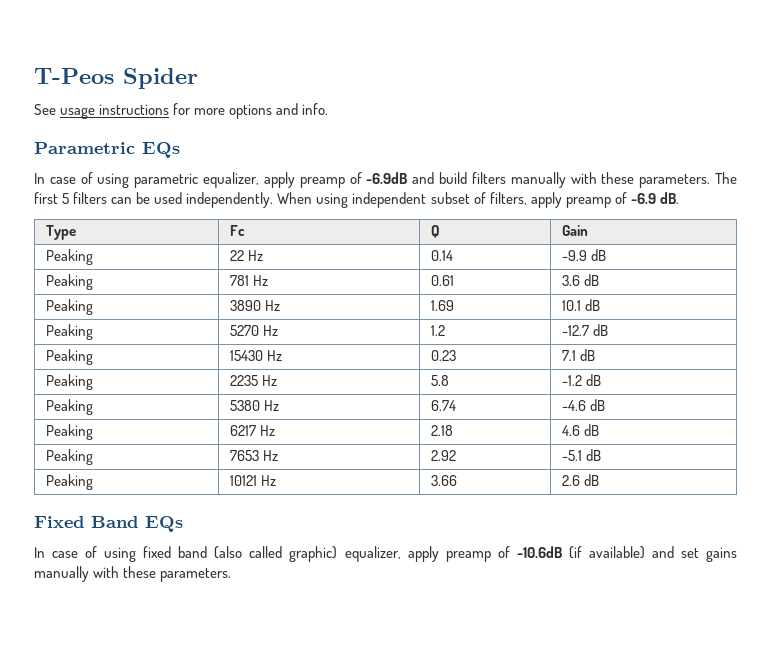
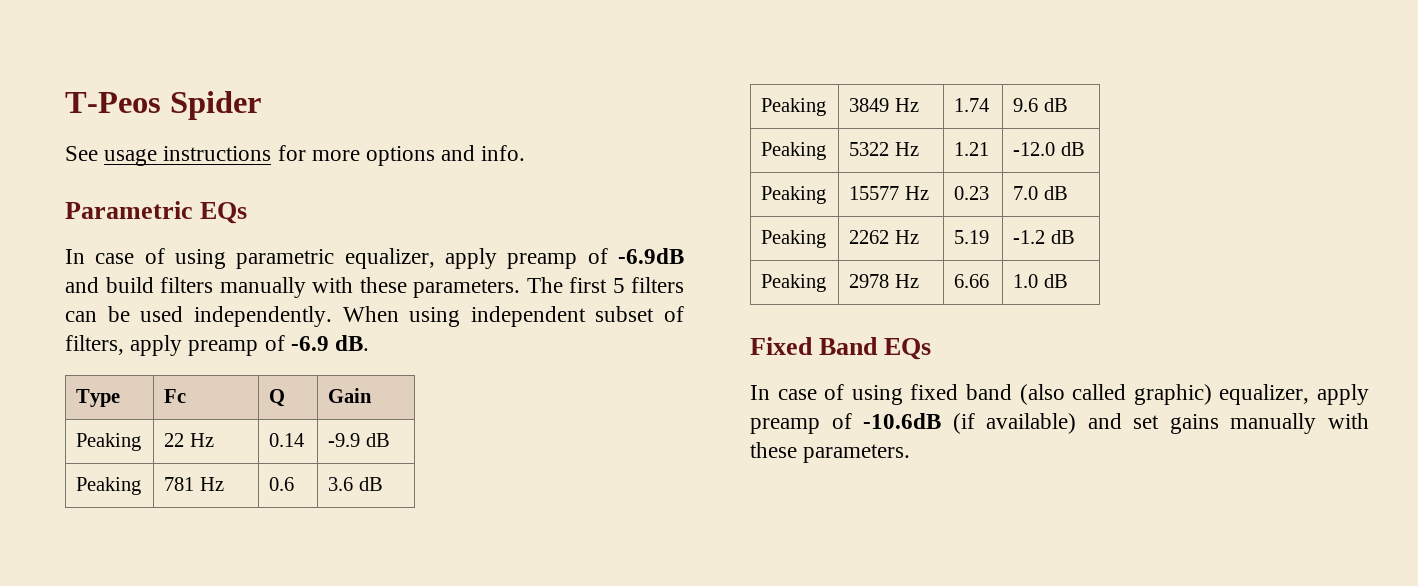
[430,275,454,286] 0.61 -> [269,477,295,491] 0.6
[229,300,280,311] [430,300,454,311] [561,299,600,311] [45,324,93,340] [229,325,278,336] [430,325,445,336] [561,324,608,336] [45,349,93,365] [229,350,263,361] 3890 Hz | 1.69 | 10.1 dB // Peaking | 5270 Hz | 1.2 | -12.7 dB // Peaking | 15430 -> [849,98,919,112] [954,98,990,112] [1013,98,1068,112] [761,142,827,160] [849,142,919,156] [954,142,990,156] [1013,142,1085,156] [761,186,827,204] [849,186,900,200] 3849 Hz | 1.74 | 9.6 dB // Peaking | 5322 Hz | 1.21 | -12.0 dB // Peaking | 15577
[561,349,595,361] [45,374,93,390] [229,375,277,386] [430,375,449,386] 7.1 dB // Peaking | 2235 Hz | 5.8 -> [1013,186,1068,200] [761,230,827,248] [849,230,919,244] [954,230,990,244] 7.0 dB // Peaking | 2262 Hz | 5.19
[229,400,279,411] [430,400,456,411] [561,399,605,411] [45,424,93,440] [229,425,275,436] [430,425,453,436] [561,424,599,436] [45,449,93,465] [229,450,278,461] [430,450,456,461] [561,449,601,461] [45,474,93,490] [229,475,276,486] [430,475,457,486] [561,475,580,486] 5380 Hz | 6.74 | -4.6 dB // Peaking | 6217 Hz | 2.18 | 4.6 dB // Peaking | 7653 Hz | 2.92 | -5.1 dB // Peaking | 10121 Hz | 3.66 | 2.6 -> [849,274,919,288] [954,274,990,288] [1013,274,1039,288] 2978 Hz | 6.66 | 1.0

